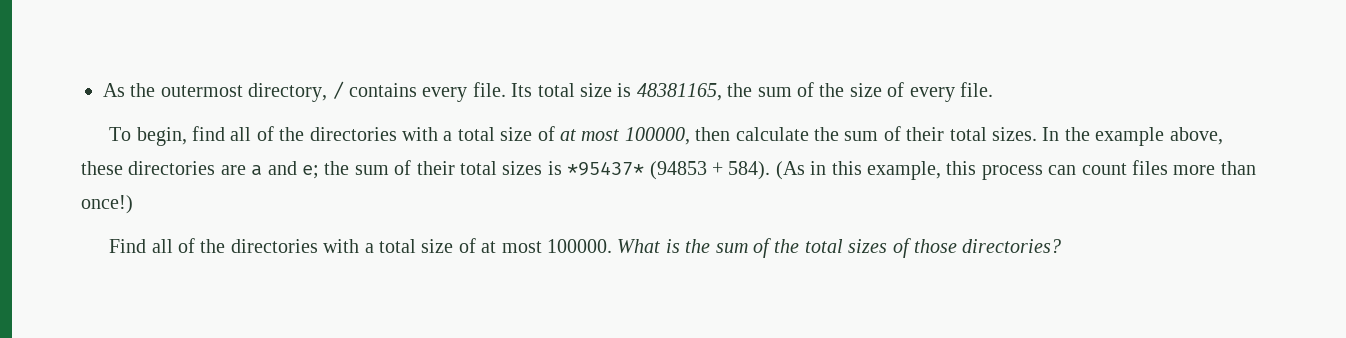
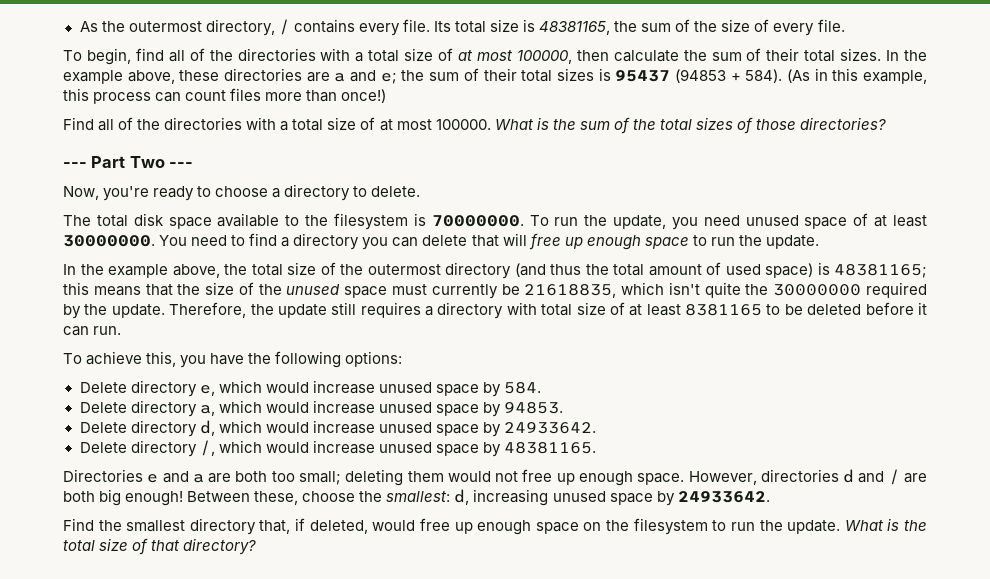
[567,161,645,176] *95437* -> [615,70,671,82] 95437
(1062, 246) none -> [63,156,194,168] [63,184,421,201] [63,213,928,230] [63,233,819,250] [63,262,927,279] [63,282,928,299] [63,302,928,319] [63,326,122,336] [63,351,403,368] [79,380,541,397] [79,400,563,417] [79,420,596,437] [79,440,596,457] [63,469,928,486] [63,489,770,506] [63,518,927,535] [63,538,257,555] // --- Part Two --- // Now, you're ready to choose a directory to delete. // The total disk space available to the filesystem is 70000000. To run the update, you need unused space of at least 30000000. You need to find a directory you can delete that will free up enough space to run the update. // In the example above, the total size of the outermost directory (and thus the total amount of used space) is 48381165; this means that the size of the unused space must currently be 21618835, which isn't quite the 30000000 required by the update. Therefore, the update still requires a directory with total size of at least 8381165 to be deleted before it can run. // To achieve this, you have the following options: // Delete directory e, which would increase unused space by 584. // Delete directory a, which would increase unused space by 94853. // Delete directory d, which would increase unused space by 24933642. // Delete directory /, which would increase unused space by 48381165. // Directories e and a are both too small; deleting them would not free up enough space. However, directories d and / are both big enough! Between these, choose the smallest: d, increasing unused space by 24933642. // Find the smallest directory that, if deleted, would free up enough space on the filesystem to run the update. What is the total size of that directory?

